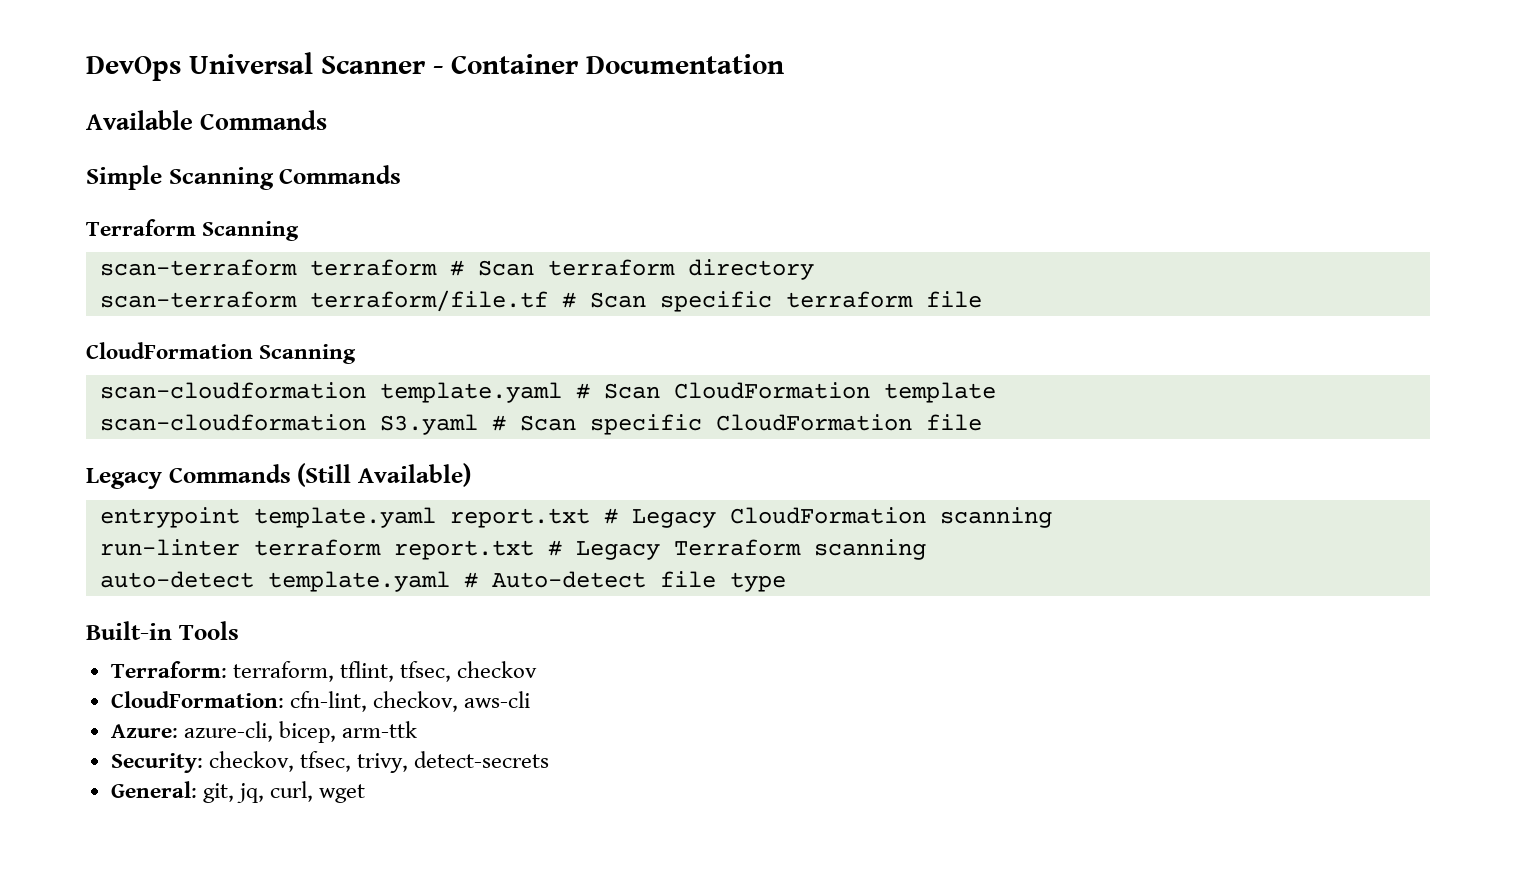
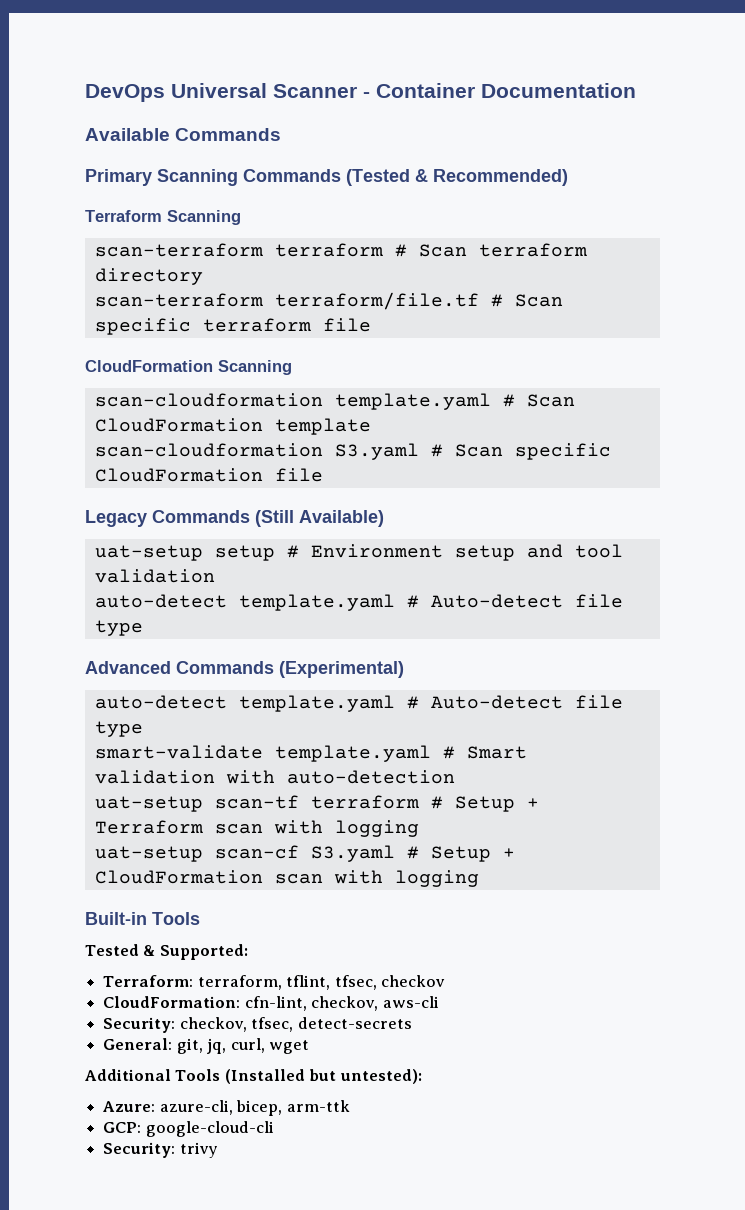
[86,165,162,190] Simple -> [85,169,152,186] Primary
(402, 174) none -> [346,169,568,186] (Tested & Recommended)
[99,507,1052,528] [99,539,926,560] [99,571,786,592] entrypoint template.yaml report.txt # Legacy CloudFormation scanning // run-linter terraform report.txt # Legacy Terraform scanning // auto-detect template.yaml # Auto-detect file type -> [94,544,623,561] [94,569,215,583] [94,594,623,611] [94,620,143,636] [85,661,404,678] [94,695,623,712] [94,721,143,737] [94,745,527,762] [94,770,455,784] [94,795,539,812] [94,820,419,837] [94,845,515,862] [94,870,479,887] uat-setup setup # Environment setup and tool validation // auto-detect template.yaml # Auto-detect file type // Advanced Commands (Experimental) // auto-detect template.yaml # Auto-detect file type // smart-validate template.yaml # Smart validation with auto-detection // uat-setup scan-tf terraform # Setup + Terraform scan with logging // uat-setup scan-cf S3.yaml # Setup + CloudFormation scan with logging
(239, 630) none -> [85,944,248,960] // Tested & Supported:
[110,721,417,743] // Azure: azure-cli, bicep, arm-ttk -> (439, 1002) none
[356,753,408,773] trivy, -> (294, 1024) none
(366, 793) none -> [85,1069,422,1084] [103,1100,350,1116] [103,1121,274,1137] [103,1142,218,1158] // Additional Tools (Installed but untested): // Azure: azure-cli, bicep, arm-ttk // GCP: google-cloud-cli // Security: trivy

